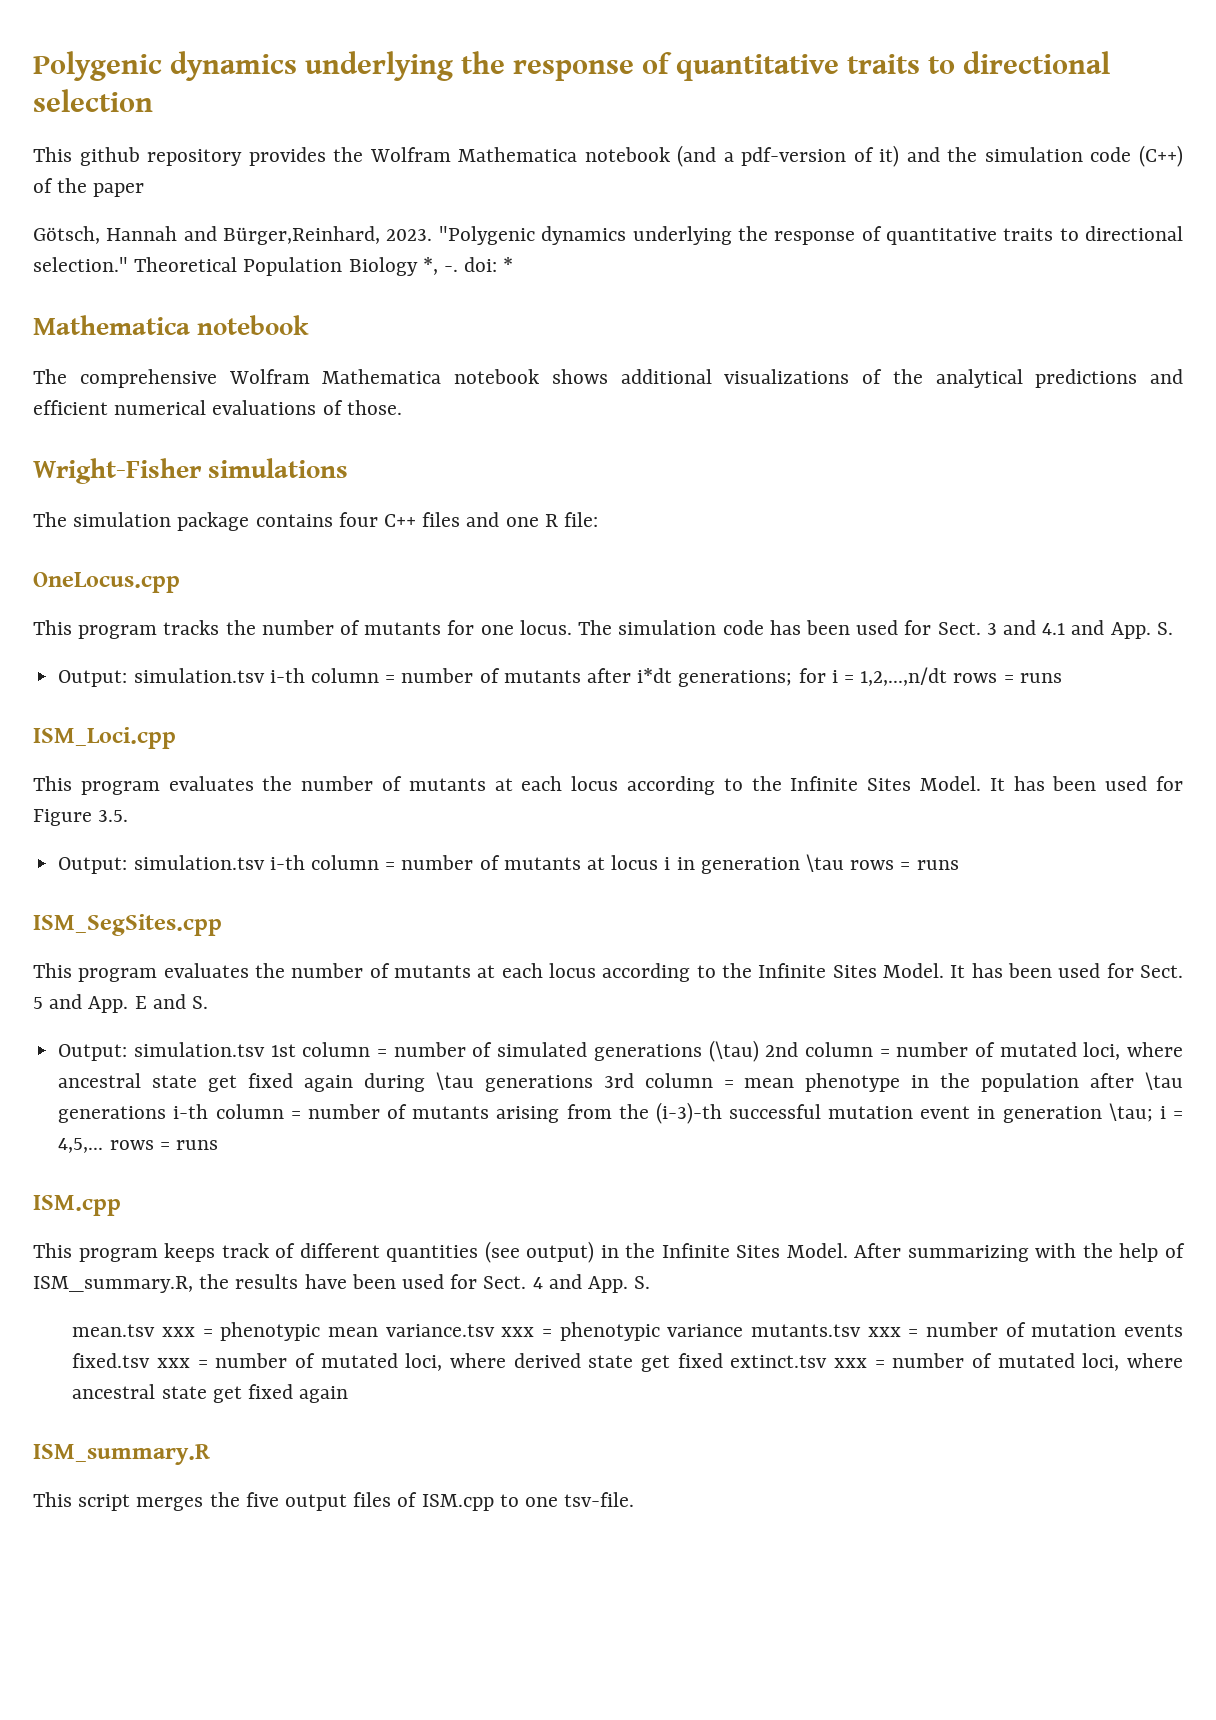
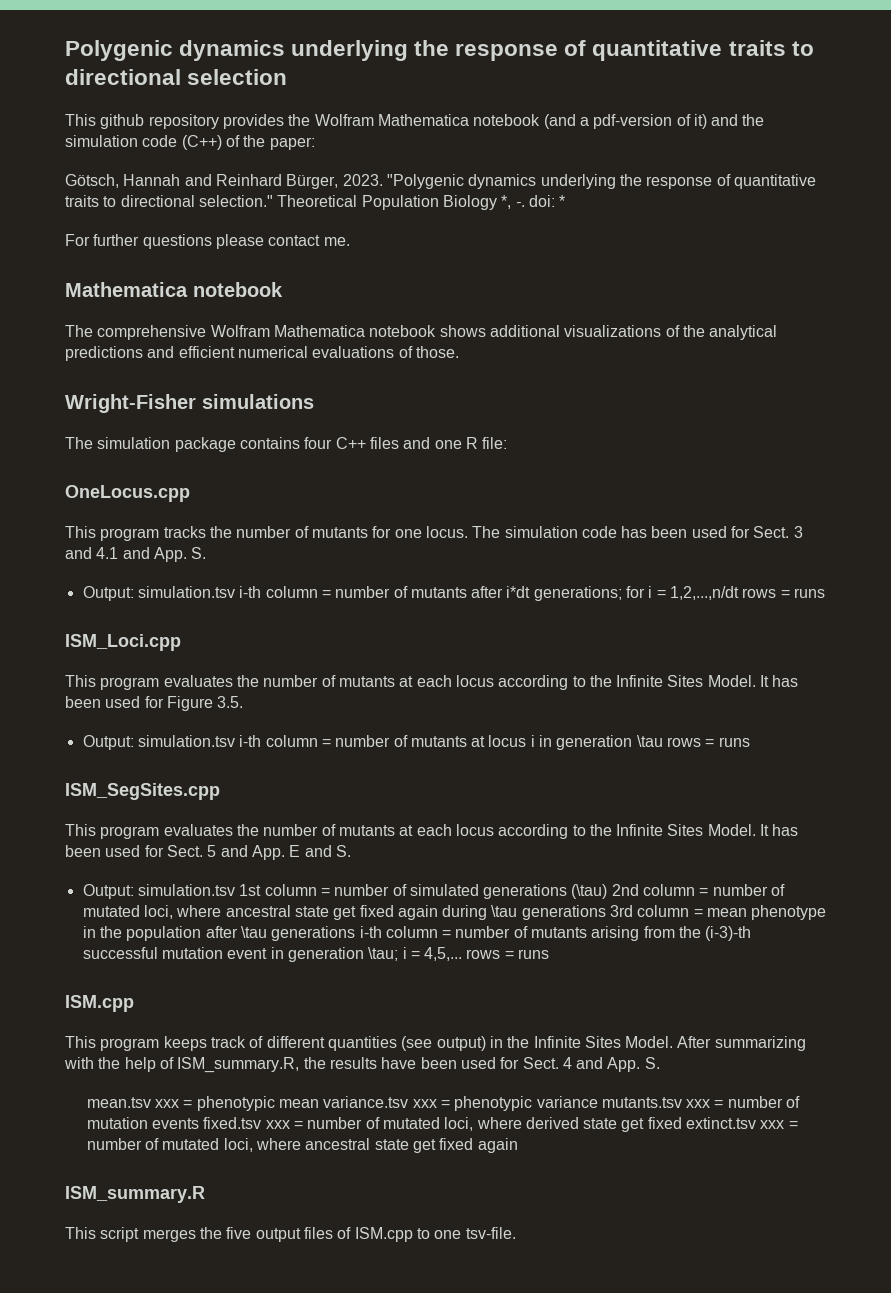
[93,183,145,197] paper -> [269,137,315,150] paper:
[223,226,381,245] Bürger,Reinhard, -> [215,174,339,189] Reinhard Bürger,
(514, 264) none -> [65,234,350,249] // For further questions please contact me.

